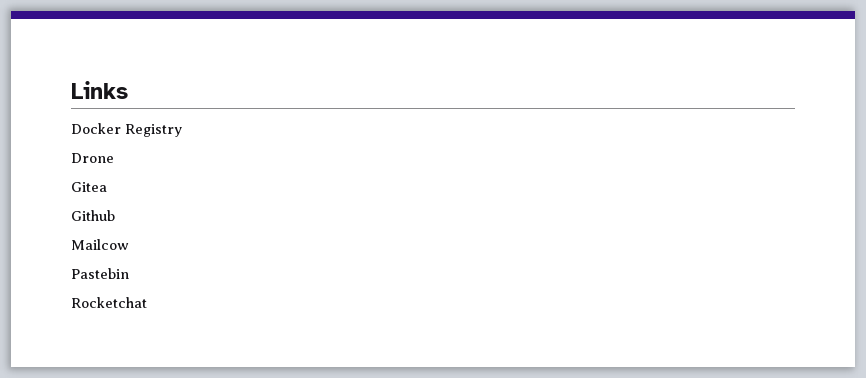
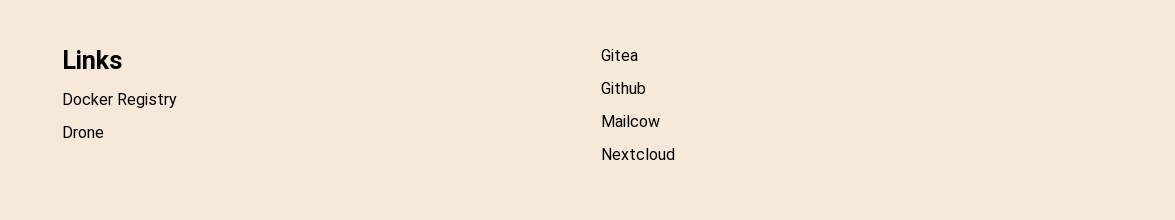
[71,268,129,279] [71,297,147,308] Pastebin // Rocketchat -> [601,148,675,160] Nextcloud

